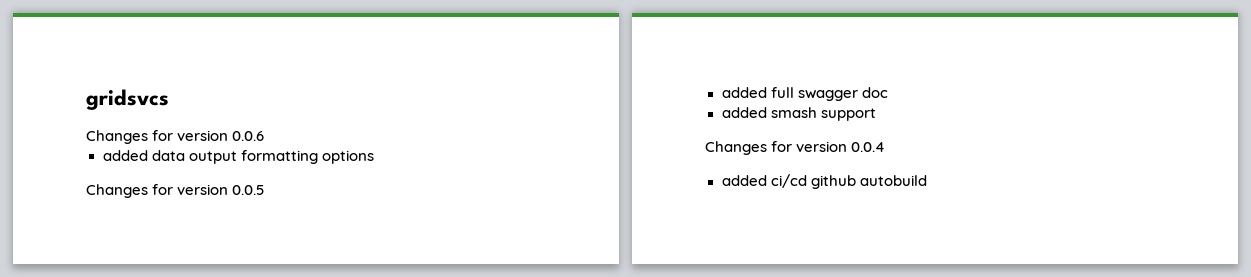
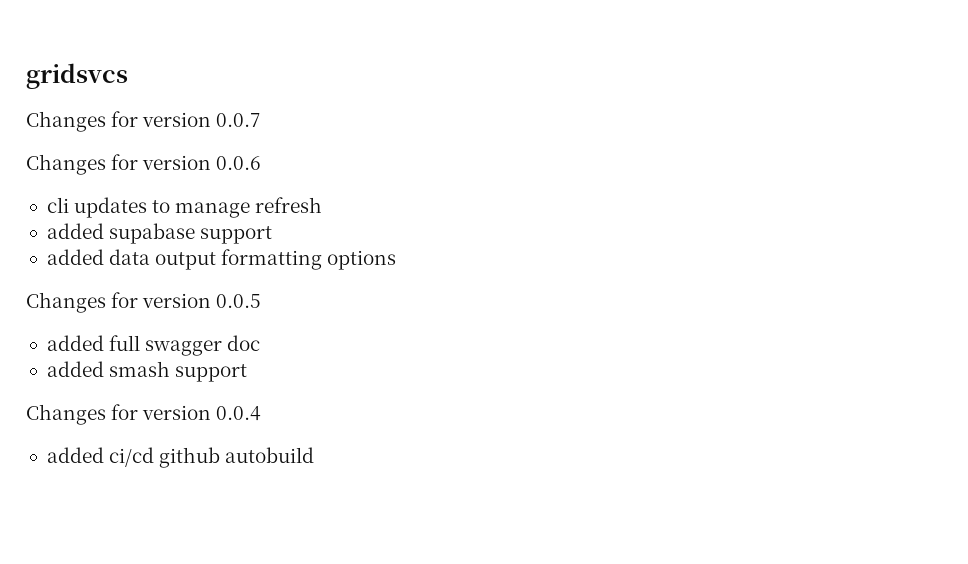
(169, 99) none -> [26,111,261,132] // Changes for version 0.0.7
(265, 136) none -> [46,197,323,218] [46,223,273,244] // cli updates to manage refresh // added supabase support

